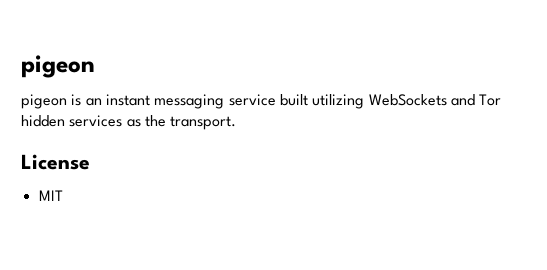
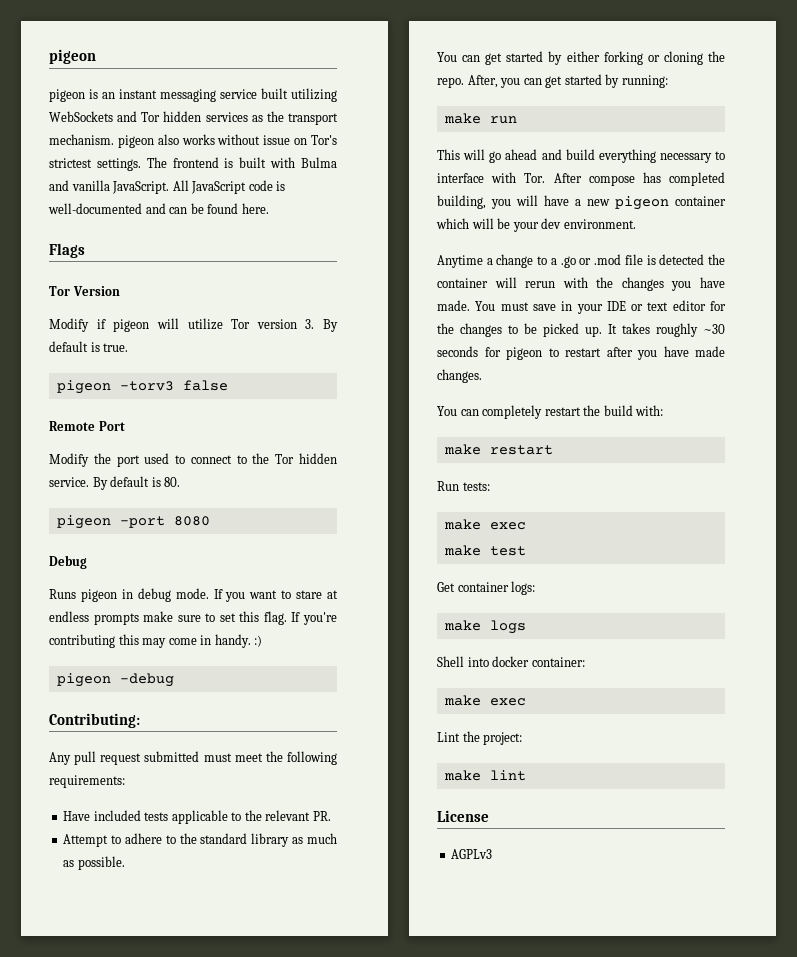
[170,116,237,130] transport. -> [288,113,338,125] [49,134,337,148] [49,157,337,171] [49,180,286,194] [48,203,269,214] [49,243,85,258] [49,286,120,296] [49,318,338,332] [49,341,129,352] [56,380,228,394] [49,421,125,431] [49,453,337,467] [49,476,181,490] [56,515,210,529] [49,555,87,569] [49,588,338,602] [49,611,338,625] [49,634,263,648] [56,673,174,687] [49,713,140,728] [49,751,337,765] [49,775,125,788] [63,810,331,824] [63,833,337,847] [63,856,125,870] [437,51,725,65] [437,74,668,88] [443,113,517,124] [437,149,725,163] [437,172,725,186] [437,195,726,210] [436,218,636,232] [437,254,725,268] [437,277,725,291] [437,300,726,314] [437,323,725,337] [437,346,725,360] [437,369,482,383] [437,405,664,419] [443,444,553,455] [437,481,490,491] [443,519,526,530] [443,545,526,556] [437,581,536,595] [443,620,526,634] [437,656,585,667] [443,695,526,706] [437,731,523,745] [443,770,526,781] transport mechanism. pigeon also works without issue on Tor's strictest settings. The frontend is built with Bulma and vanilla JavaScript. All JavaScript code is well-documented and can be found here. // Flags // Tor Version // Modify if pigeon will utilize Tor version 3. By default is true. // pigeon -torv3 false // Remote Port // Modify the port used to connect to the Tor hidden service. By default is 80. // pigeon -port 8080 // Debug // Runs pigeon in debug mode. If you want to stare at endless prompts make sure to set this flag. If you're contributing this may come in handy. :) // pigeon -debug // Contributing: // Any pull request submitted must meet the following requirements: // Have included tests applicable to the relevant PR. // Attempt to adhere to the standard library as much as possible. // You can get started by either forking or cloning the repo. After, you can get started by running: // make run // This will go ahead and build everything necessary to interface with Tor. After compose has completed building, you will have a new pigeon container which will be your dev environment. // Anytime a change to a .go or .mod file is detected the container will rerun with the changes you have made. You must save in your IDE or text editor for the changes to be picked up. It takes roughly ~30 seconds for pigeon to restart after you have made changes. // You can completely restart the build with: // make restart // Run tests: // make exec // make test // Get container logs: // make logs // Shell into docker container: // make exec // Lint the project: // make lint
[38,190,63,201] MIT -> [451,849,493,859] AGPLv3

